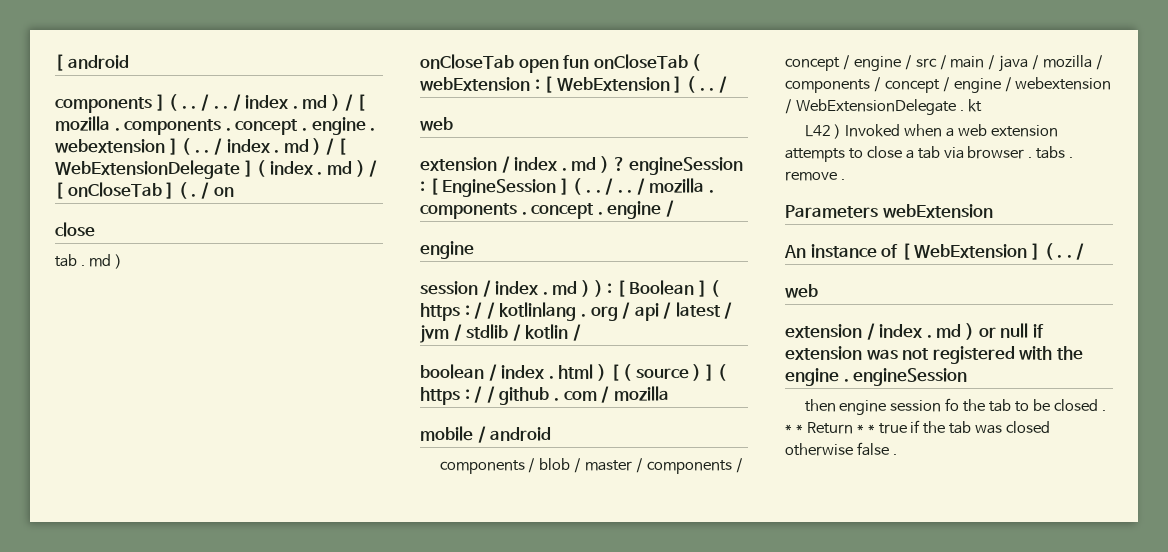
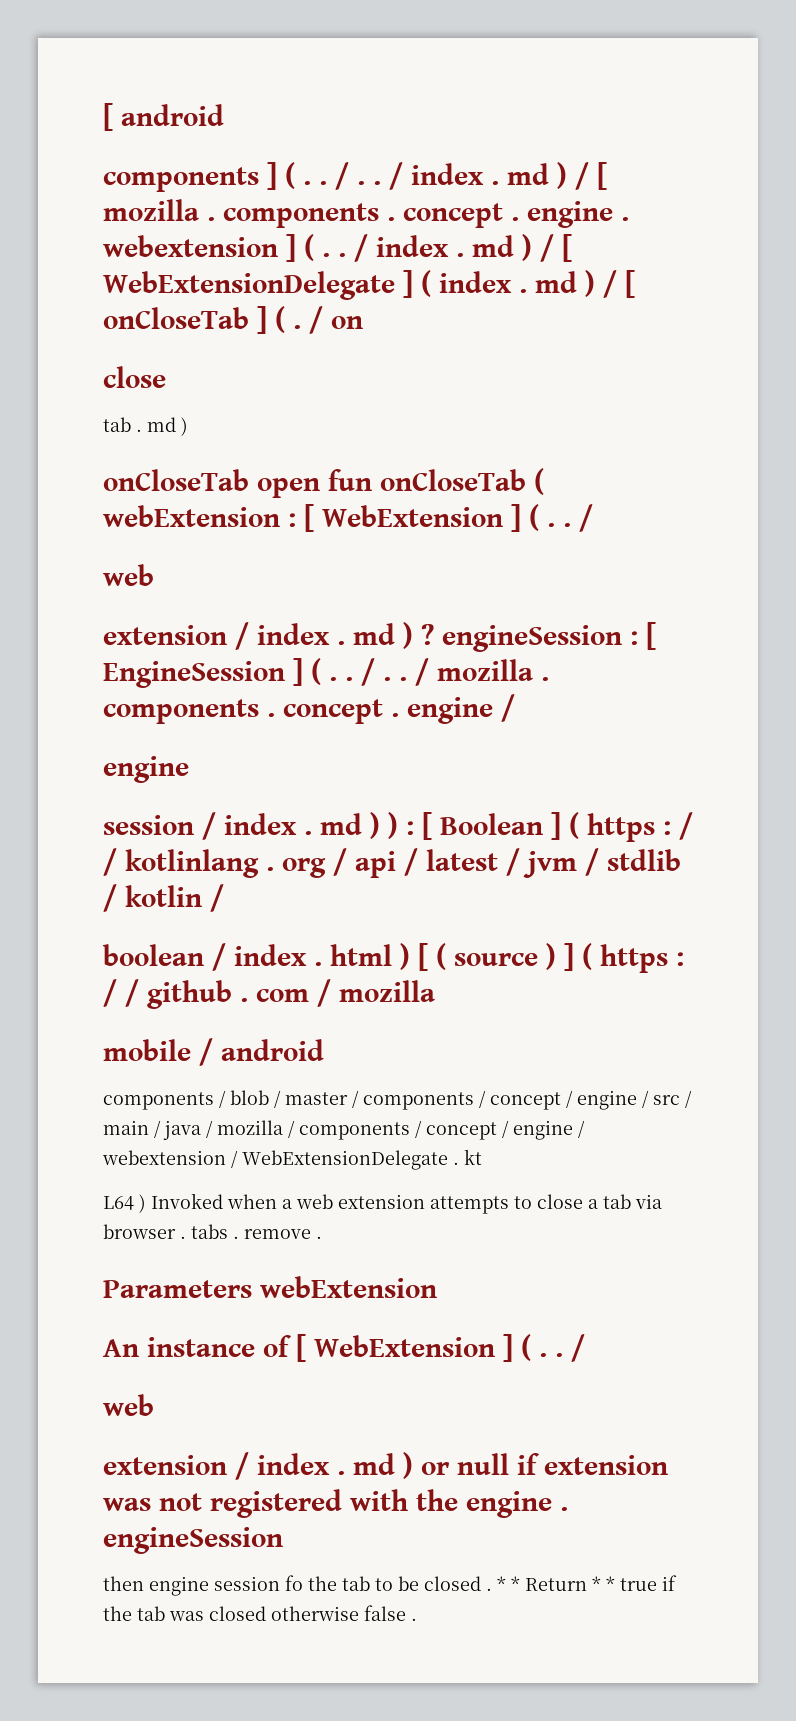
[804,125,831,137] L42 -> [103,1196,134,1210] L64

